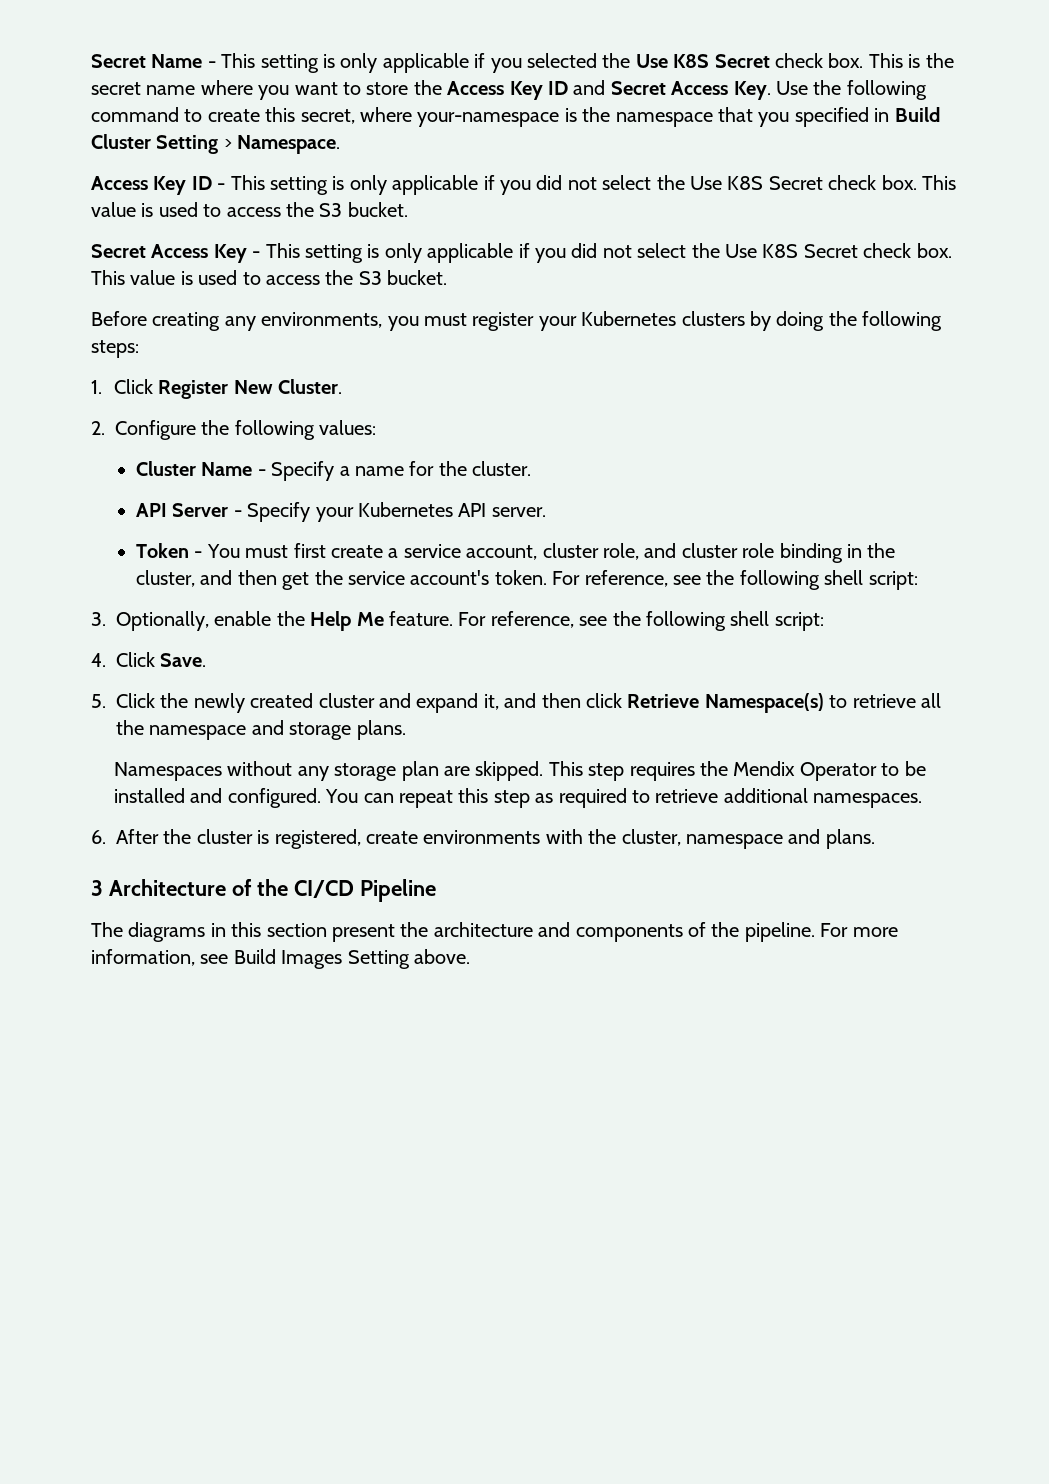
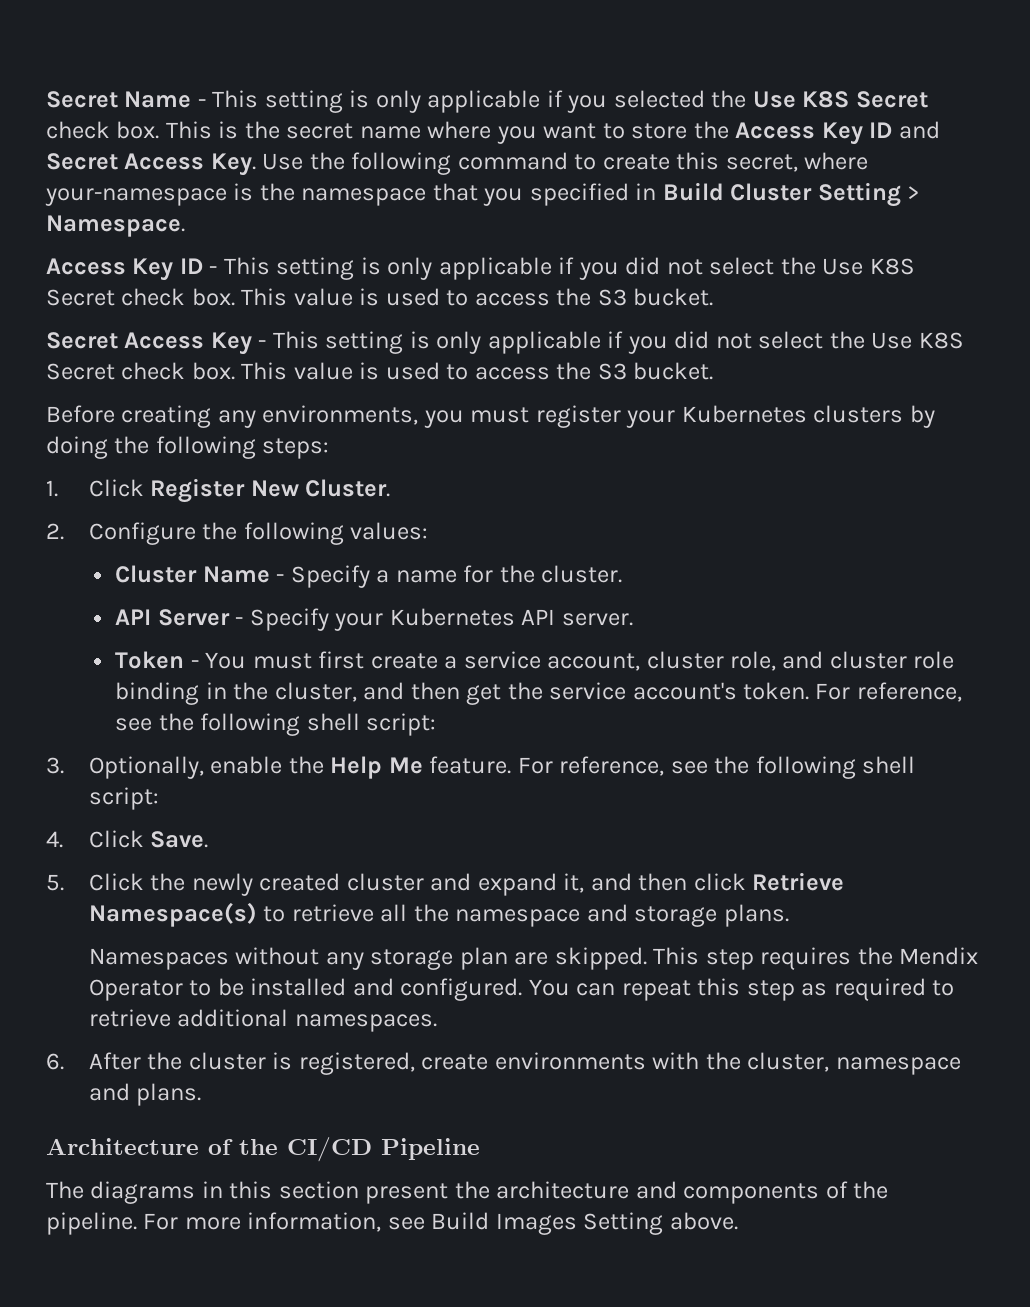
[91,880,103,896] 3 -> (202, 1094) none

